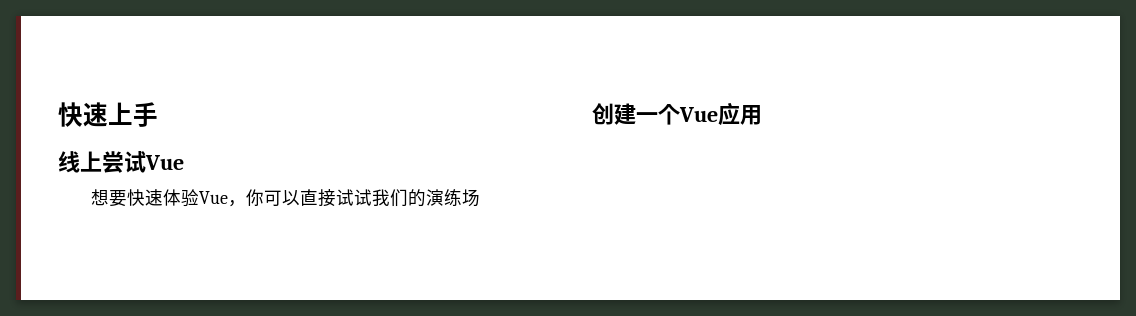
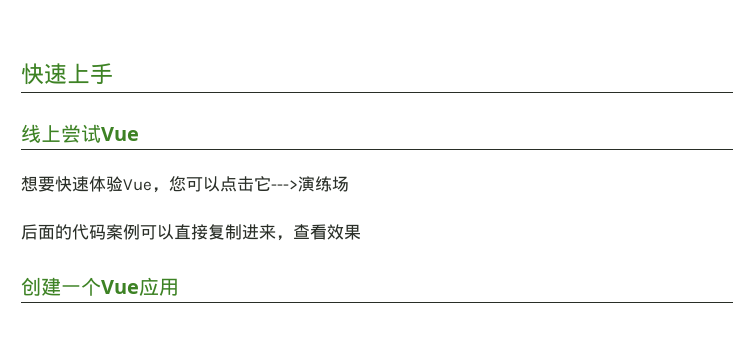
[246,189,481,207] 你可以直接试试我们的演练场 -> [169,176,349,192] [21,224,361,241] 您可以点击它--->演练场 // 后面的代码案例可以直接复制进来，查看效果

